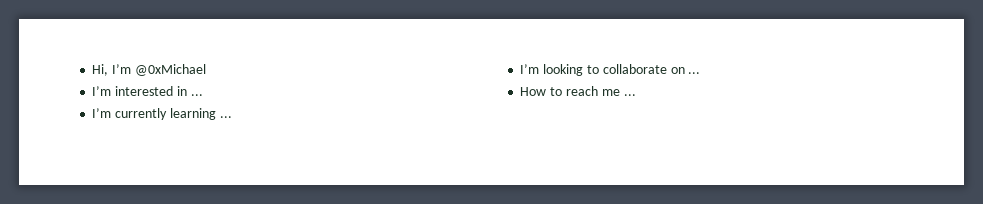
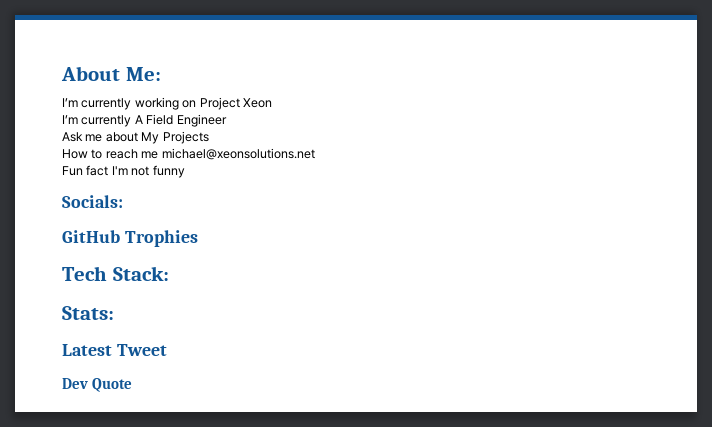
[92,64,206,76] [92,86,203,96] [92,108,232,120] [520,64,701,76] [520,86,636,96] Hi, I’m @0xMichael // I’m interested in ... // I’m currently learning ... // I’m looking to collaborate on ... // How to reach me ... -> [61,66,161,81] [62,97,272,110] [62,114,227,127] [62,131,209,144] [62,148,315,160] [62,165,185,178] [62,195,123,208] [62,230,198,247] [62,266,169,281] [62,306,114,320] [62,344,167,356] [62,378,133,392] About Me: // I’m currently working on Project Xeon // I’m currently A Field Engineer // Ask me about My Projects // How to reach me michael@xeonsolutions.net // Fun fact I'm not funny // Socials: // GitHub Trophies // Tech Stack: // Stats: // Latest Tweet // Dev Quote

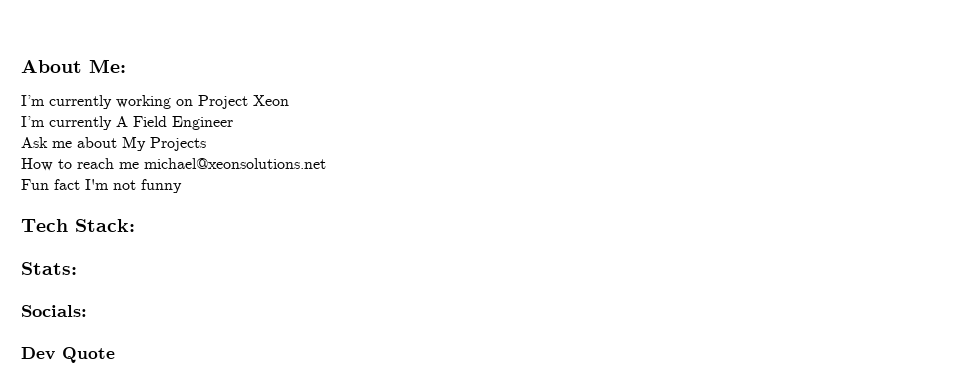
[62,195,123,208] [62,230,198,247] // Socials: // GitHub Trophies -> (182, 186) none
[62,344,167,356] Latest Tweet -> [21,305,87,317] Socials:

